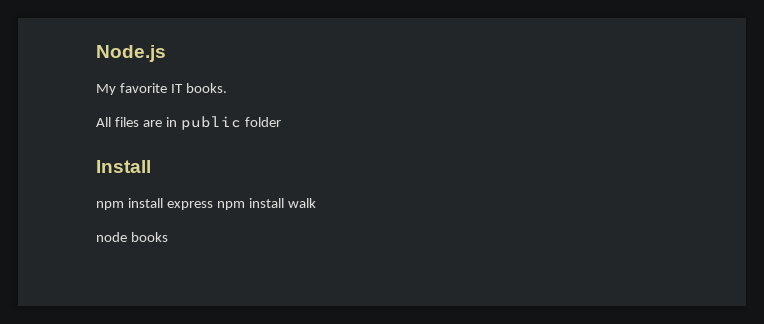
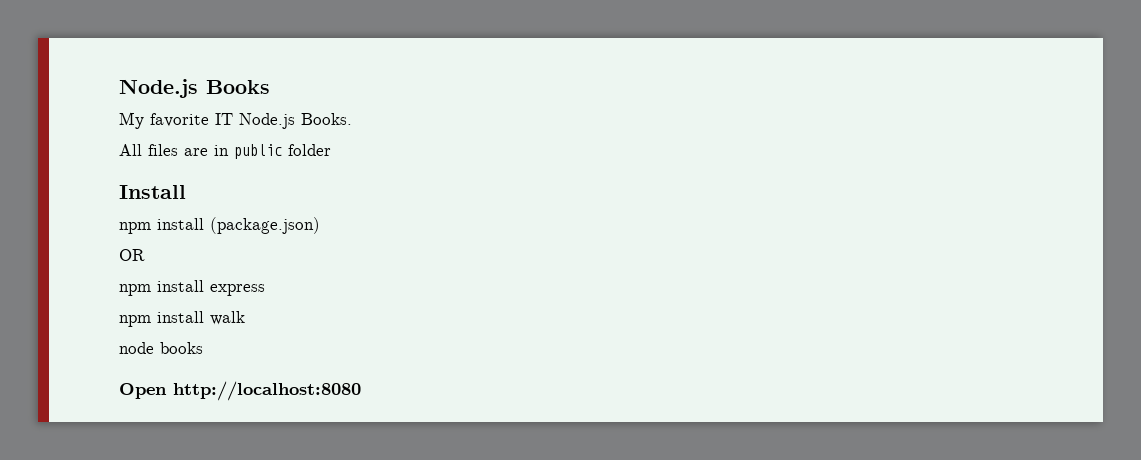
[96,45,166,62] Node.js -> [119,79,270,98] Node.js Books
[185,83,227,93] books. -> [239,113,352,129] Node.js Books.
(151, 166) none -> [119,217,320,234] [119,249,145,261] // npm install (package.json) // OR
(213, 205) none -> (265, 290) //
(168, 237) none -> [119,381,361,401] // Open http://localhost:8080

